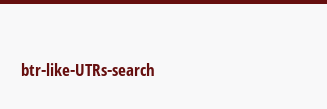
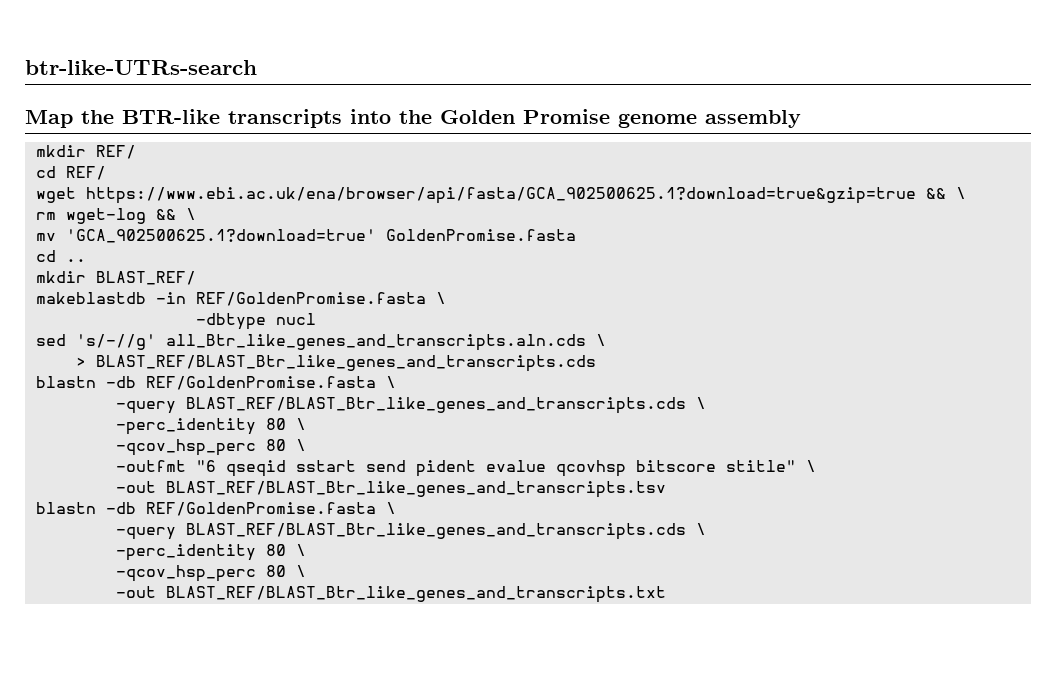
(155, 69) none -> [25,109,801,128] [35,145,136,159] [35,166,106,180] [35,187,966,204] [35,208,196,224] [35,229,576,243] [35,250,86,262] [35,271,196,285] [35,292,446,306] [195,313,316,330] [35,334,606,351] [75,355,596,372] [35,376,396,390] [115,397,706,414] [115,418,306,435] [115,439,306,456] [115,460,816,477] [115,481,666,498] [35,502,396,516] [115,523,706,540] [115,544,306,561] [115,565,306,582] [115,586,666,603] // Map the BTR-like transcripts into the Golden Promise genome assembly // mkdir REF/ // cd REF/ // wget https://www.ebi.ac.uk/ena/browser/api/fasta/GCA_902500625.1?download=true&gzip=true && \ // rm wget-log && \ // mv 'GCA_902500625.1?download=true' GoldenPromise.fasta // cd .. // mkdir BLAST_REF/ // makeblastdb -in REF/GoldenPromise.fasta \ // -dbtype nucl // sed 's/-//g' all_Btr_like_genes_and_transcripts.aln.cds \ // > BLAST_REF/BLAST_Btr_like_genes_and_transcripts.cds // blastn -db REF/GoldenPromise.fasta \ // -query BLAST_REF/BLAST_Btr_like_genes_and_transcripts.cds \ // -perc_identity 80 \ // -qcov_hsp_perc 80 \ // -outfmt "6 qseqid sstart send pident evalue qcovhsp bitscore stitle" \ // -out BLAST_REF/BLAST_Btr_like_genes_and_transcripts.tsv // blastn -db REF/GoldenPromise.fasta \ // -query BLAST_REF/BLAST_Btr_like_genes_and_transcripts.cds \ // -perc_identity 80 \ // -qcov_hsp_perc 80 \ // -out BLAST_REF/BLAST_Btr_like_genes_and_transcripts.txt

